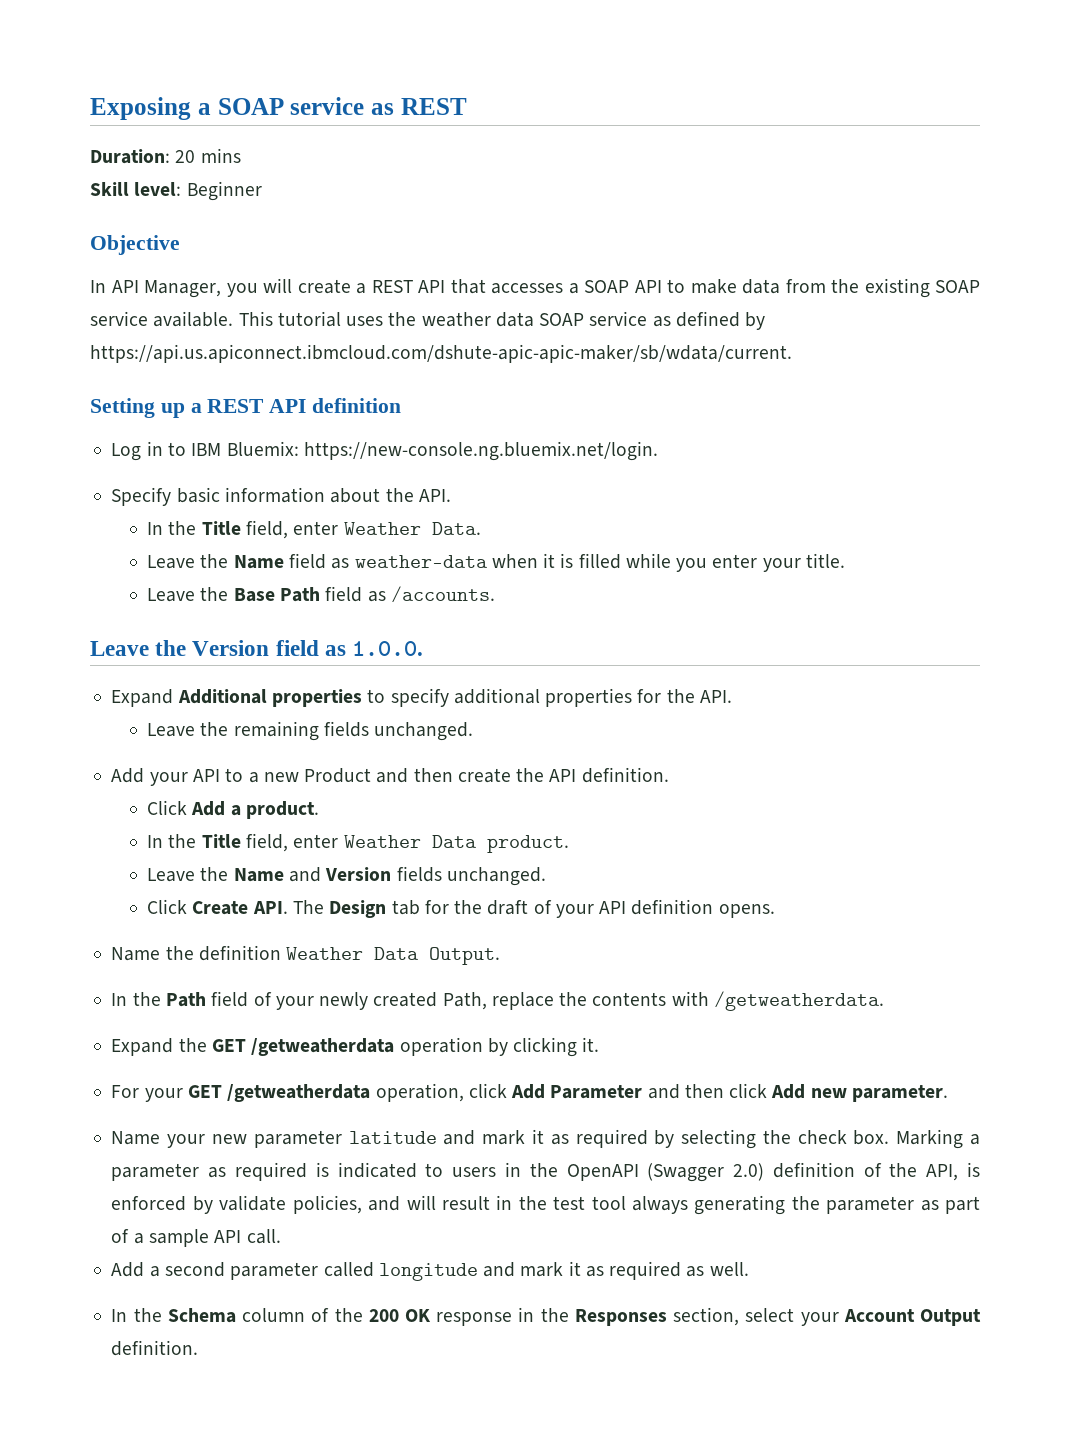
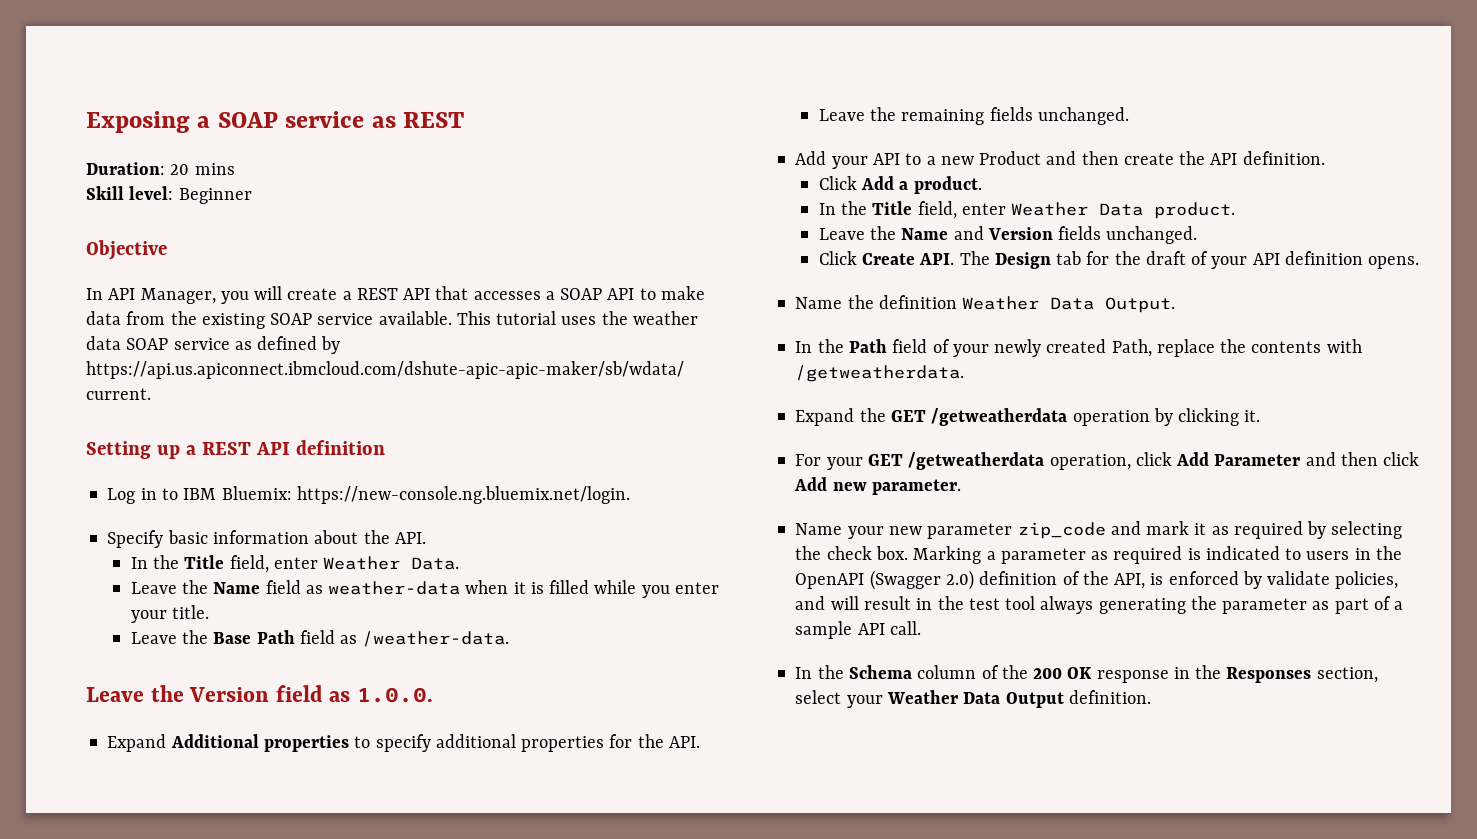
[390,586,495,603] /accounts. -> [362,631,510,647] /weather-data.
[348,1131,437,1144] latitude -> [1017,522,1106,539] zip_code
[111,1261,749,1281] // Add a second parameter called longitude and mark it as required as well. -> (921, 628) none
[843,1309,915,1322] Account -> [886,690,1001,704] Weather Data

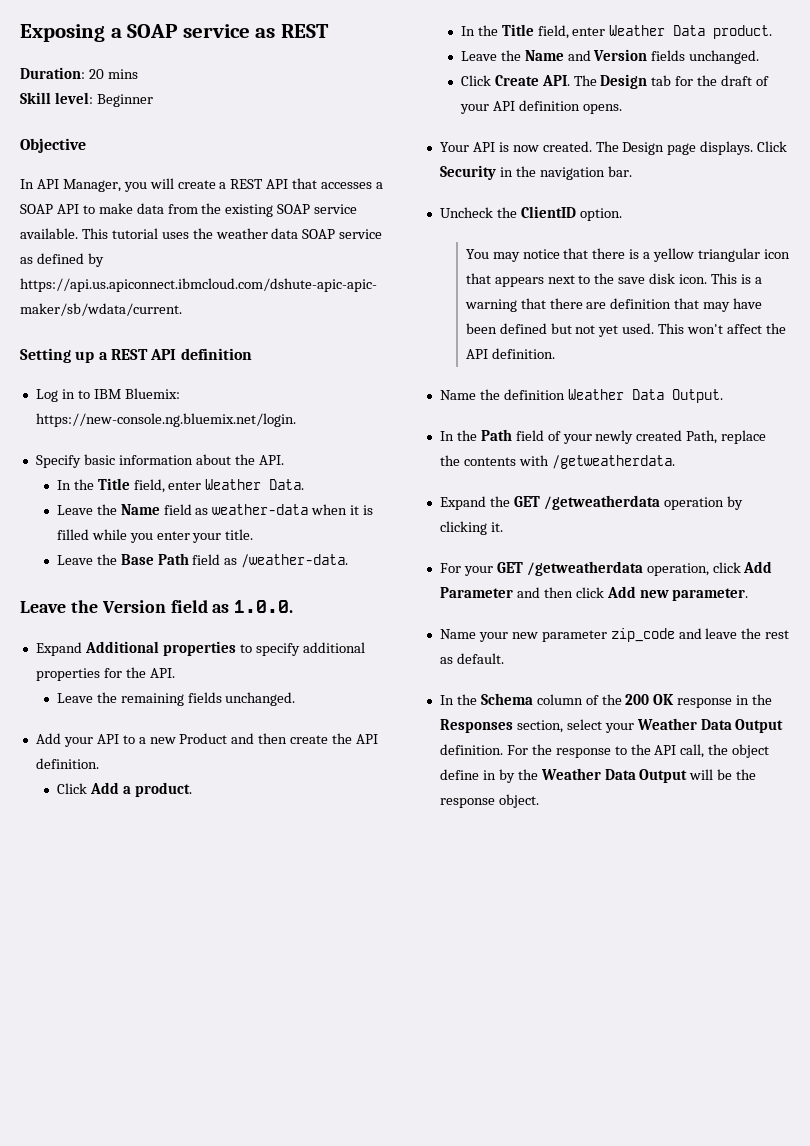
(1420, 262) none -> [439,141,788,155] [439,165,632,180] [439,206,622,221] [465,248,790,262] [465,273,762,287] [464,298,763,312] [465,323,786,337] [465,348,555,359] // Your API is now created. The Design page displays. Click Security in the navigation bar. // Uncheck the ClientID option. // You may notice that there is a yellow triangular icon that appears next to the save disk icon. This is a warning that there are definition that may have been defined but not yet used. This won't affect the API definition.
[1146,521,1403,539] [795,546,1402,564] [795,570,1399,590] [795,596,1404,614] [795,621,921,639] mark it as required by selecting the check box. Marking a parameter as required is indicated to users in the OpenAPI (Swagger 2.0) definition of the API, is enforced by validate policies, and will result in the test tool always generating the parameter as part of a sample API call. -> [705,628,790,639] [439,653,504,664] leave the rest as default.
(1151, 697) none -> [506,744,770,758] [439,768,757,783] [439,794,539,808] For the response to the API call, the object define in by the Weather Data Output will be the response object.

